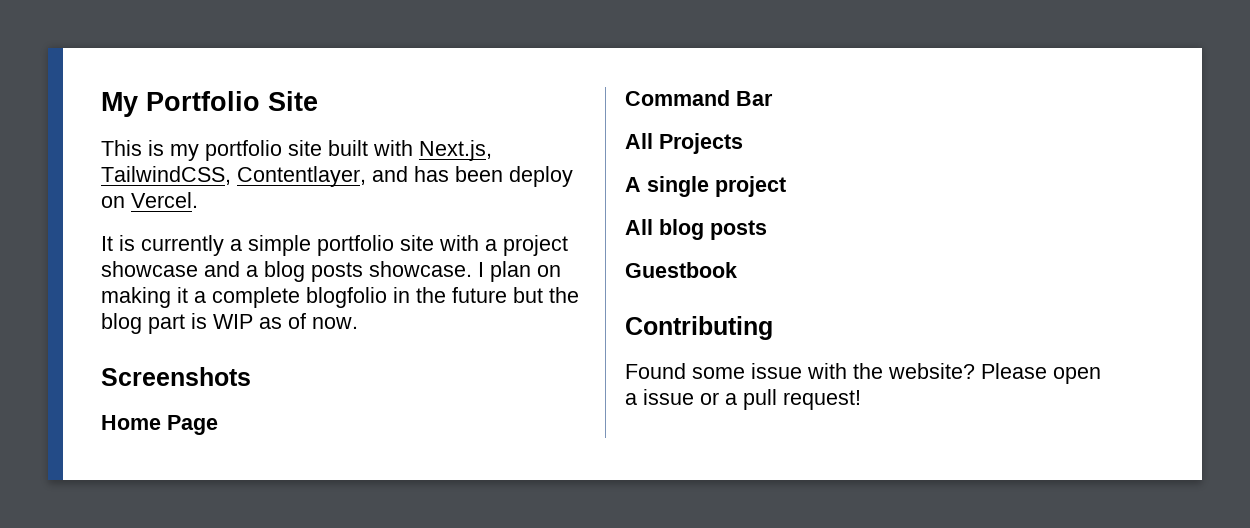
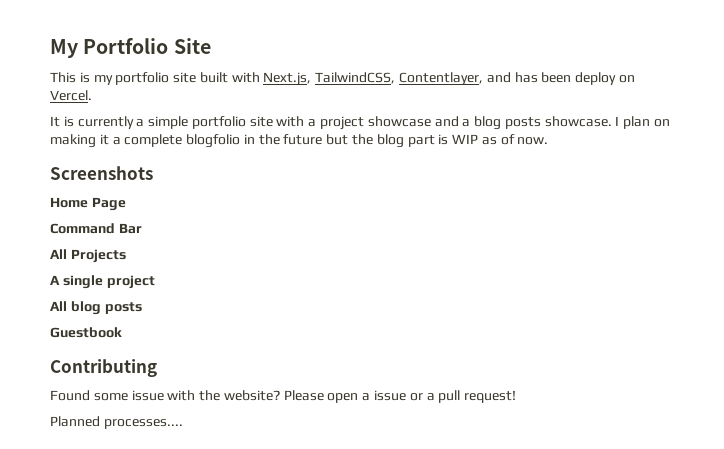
(861, 400) none -> [50,416,183,429] // Planned processes....

